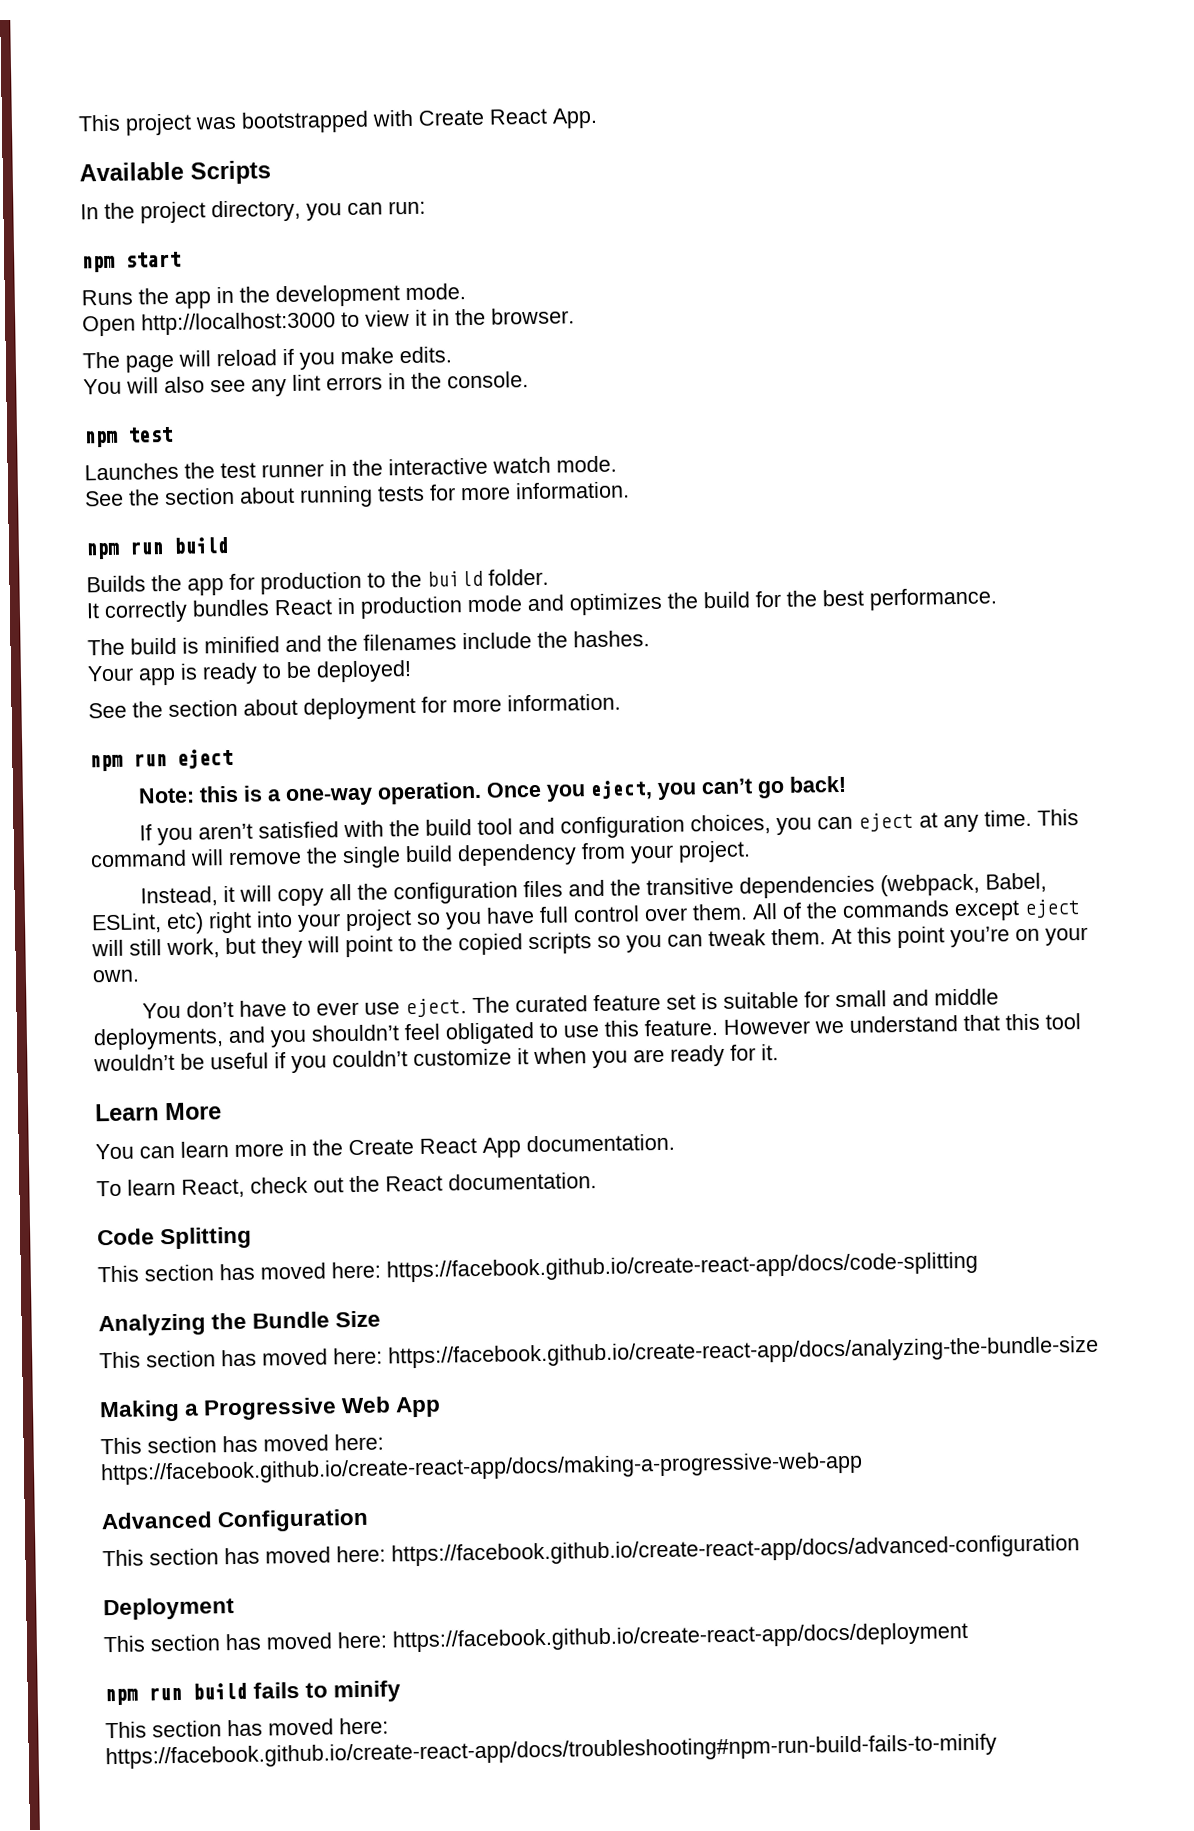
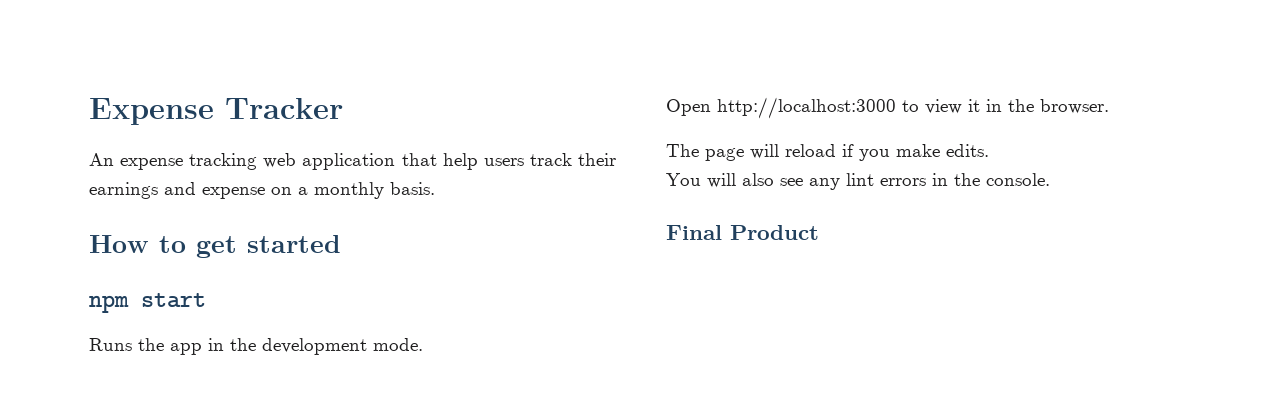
[78,107,598,136] [79,160,271,185] [80,199,426,224] This project was bootstrapped with Create React App. // Available Scripts // In the project directory, you can run: -> [89,98,343,125] [89,153,616,170] [89,182,435,199] [89,235,341,258] Expense Tracker // An expense tracking web application that help users track their earnings and expense on a monthly basis. // How to get started
[83,426,173,448] [84,455,617,481] [84,481,630,508] [85,536,230,560] [86,568,549,596] [86,587,998,624] [87,630,650,656] [87,660,412,686] [88,693,621,720] [89,748,233,772] [137,775,847,807] [138,809,1079,846] [90,840,751,869] [139,872,1047,907] [91,899,1081,935] [91,926,1088,959] [92,969,140,983] [141,988,999,1019] [93,1013,1081,1051] [93,1044,779,1074] [95,1102,222,1122] [95,1133,675,1160] [96,1172,597,1198] [97,1226,253,1250] [97,1251,978,1283] [98,1310,382,1337] [99,1335,1099,1369] [99,1396,442,1423] [100,1433,384,1455] [100,1451,863,1486] [101,1508,370,1533] [102,1534,1080,1567] [103,1597,235,1621] [103,1622,968,1653] [104,1680,402,1706] [105,1717,389,1739] [105,1733,997,1770] npm test // Launches the test runner in the interactive watch mode. // See the section about running tests for more information. // npm run build // Builds the app for production to the build folder. // It correctly bundles React in production mode and optimizes the build for the best performance. // The build is minified and the filenames include the hashes. // Your app is ready to be deployed! // See the section about deployment for more information. // npm run eject // Note: this is a one-way operation. Once you eject, you can’t go back! // If you aren’t satisfied with the build tool and configuration choices, you can eject at any time. This command will remove the single build dependency from your project. // Instead, it will copy all the configuration files and the transitive dependencies (webpack, Babel, ESLint, etc) right into your project so you have full control over them. All of the commands except eject will still work, but they will point to the copied scripts so you can tweak them. At this point you’re on your own. // You don’t have to ever use eject. The curated feature set is suitable for small and middle deployments, and you shouldn’t feel obligated to use this feature. However we understand that this tool wouldn’t be useful if you couldn’t customize it when you are ready for it. // Learn More // You can learn more in the Create React App documentation. // To learn React, check out the React documentation. // Code Splitting // This section has moved here: https://facebook.github.io/create-react-app/docs/code-splitting // Analyzing the Bundle Size // This section has moved here: https://facebook.github.io/create-react-app/docs/analyzing-the-bundle-size // Making a Progressive Web App // This section has moved here: https://facebook.github.io/create-react-app/docs/making-a-progressive-web-app // Advanced Configuration // This section has moved here: https://facebook.github.io/create-react-app/docs/advanced-configuration // Deployment // This section has moved here: https://facebook.github.io/create-react-app/docs/deployment // npm run build fails to minify // This section has moved here: https://facebook.github.io/create-react-app/docs/troubleshooting#npm-run-build-fails-to-minify -> [666,225,819,240] Final Product

